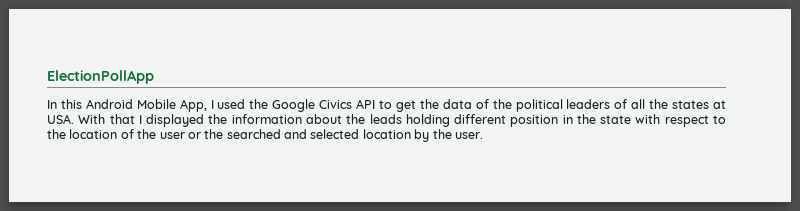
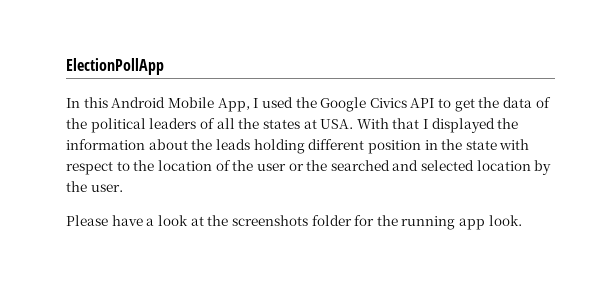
(483, 135) none -> [66,215,522,230] // Please have a look at the screenshots folder for the running app look.

